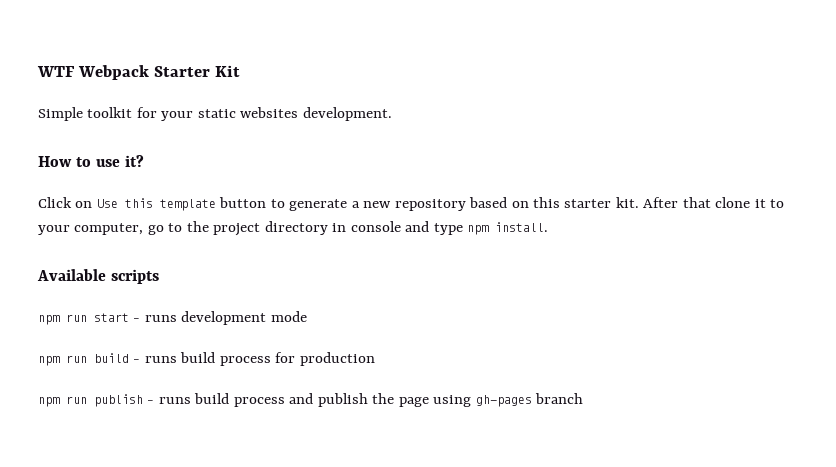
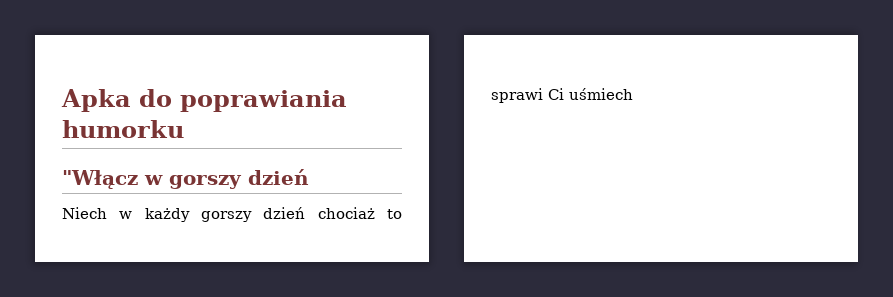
[37,65,241,80] [38,107,392,121] [38,155,144,167] [38,197,785,211] [38,221,549,236] [37,269,159,284] [38,311,307,325] [38,352,375,366] [38,393,584,407] WTF Webpack Starter Kit // Simple toolkit for your static websites development. // How to use it? // Click on Use this template button to generate a new repository based on this starter kit. After that clone it to your computer, go to the project directory in console and type npm install. // Available scripts // npm run start - runs development mode // npm run build - runs build process for production // npm run publish - runs build process and publish the page using gh-pages branch -> [61,89,347,112] [62,120,184,138] [62,169,309,189] [62,207,402,222] [491,88,633,103] Apka do poprawiania humorku // "Włącz w gorszy dzień // Niech w każdy gorszy dzień chociaż to sprawi Ci uśmiech

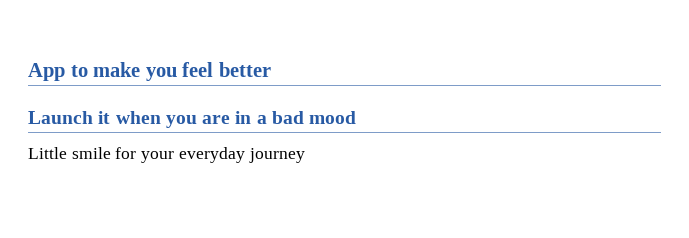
[61,89,347,112] [62,120,184,138] [62,169,309,189] [62,207,402,222] [491,88,633,103] Apka do poprawiania humorku // "Włącz w gorszy dzień // Niech w każdy gorszy dzień chociaż to sprawi Ci uśmiech -> [28,62,271,81] [28,111,357,128] [28,147,305,163] App to make you feel better // Launch it when you are in a bad mood // Little smile for your everyday journey

